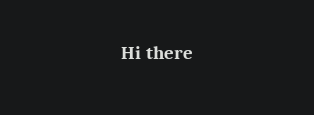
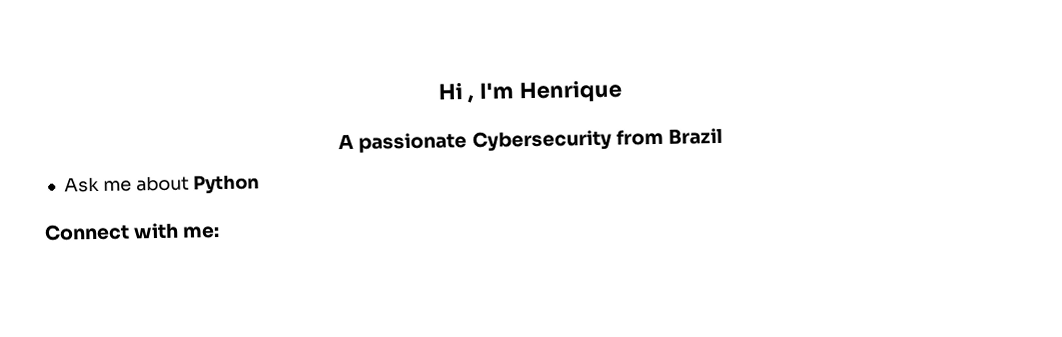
[145,46,193,59] there -> [467,79,622,104] [338,127,723,153] [63,174,261,194] [44,222,221,241] , I'm Henrique // A passionate Cybersecurity from Brazil // Ask me about Python // Connect with me:

